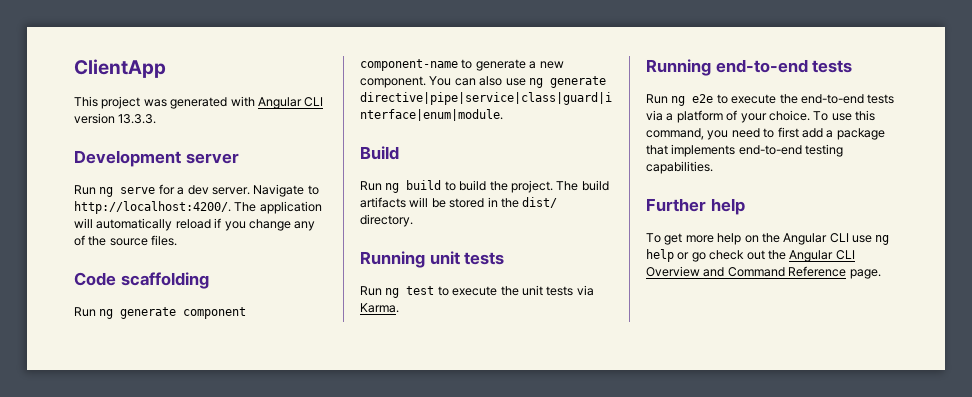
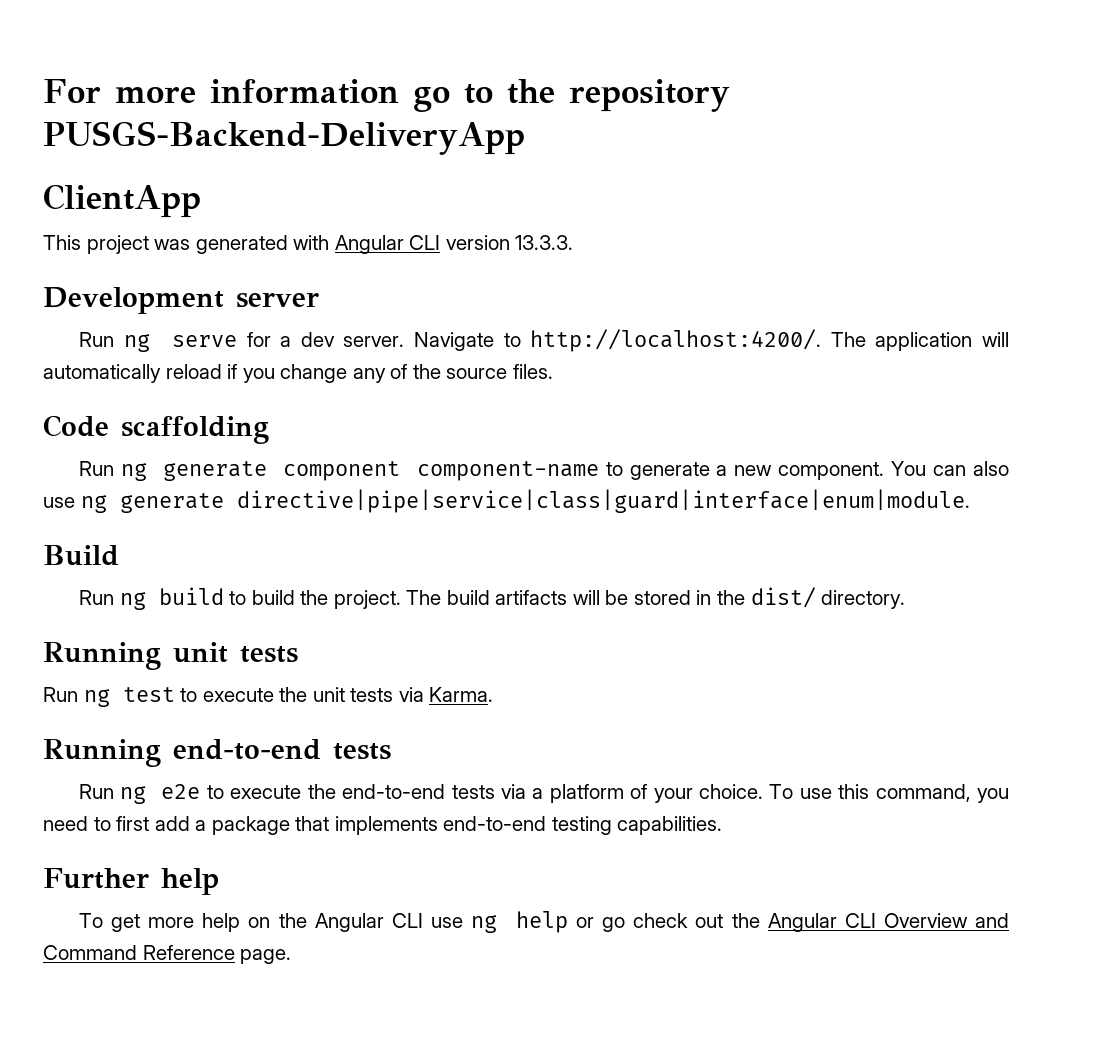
(74, 68) none -> [43,79,730,112] [43,121,525,155] For more information go to the repository PUSGS-Backend-DeliveryApp //

